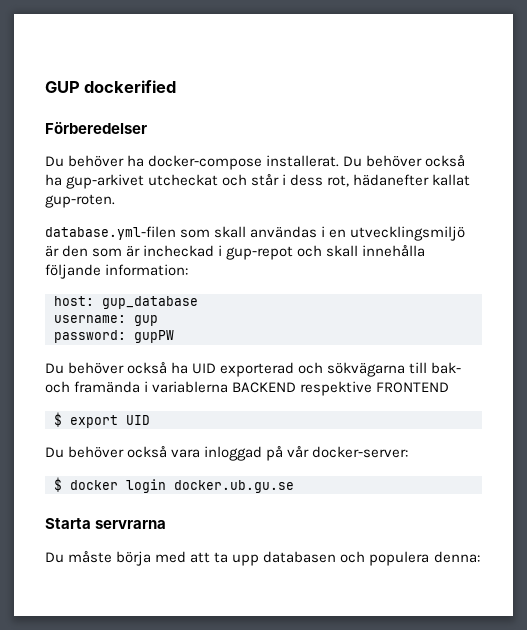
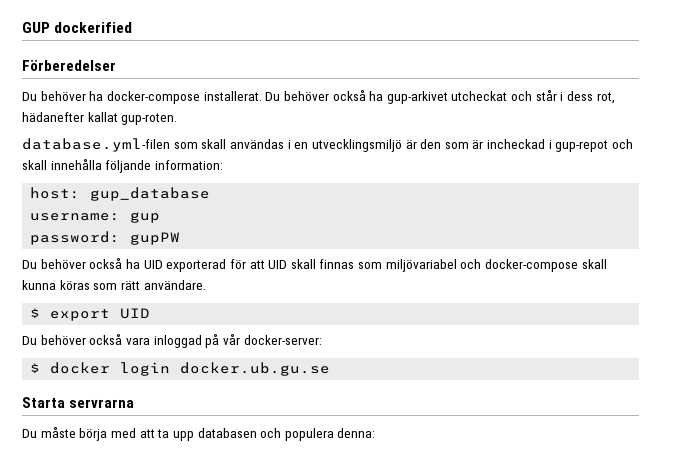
[298,362,462,377] [45,381,450,396] och sökvägarna till bak- och framända i variablerna BACKEND respektive FRONTEND -> [229,259,607,272] [22,280,206,290] för att UID skall finnas som miljövariabel och docker-compose skall kunna köras som rätt användare.

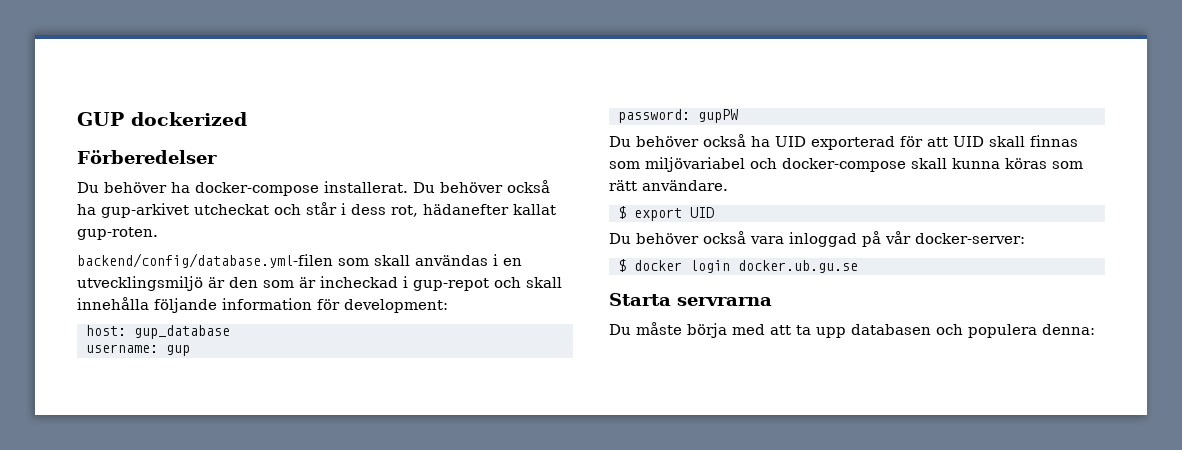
[54,22,133,33] dockerified -> [131,112,247,126] dockerized
[22,138,170,152] database.yml-filen -> [77,253,333,268] backend/config/database.yml-filen
[154,160,223,170] information: -> [222,298,448,313] information för development:

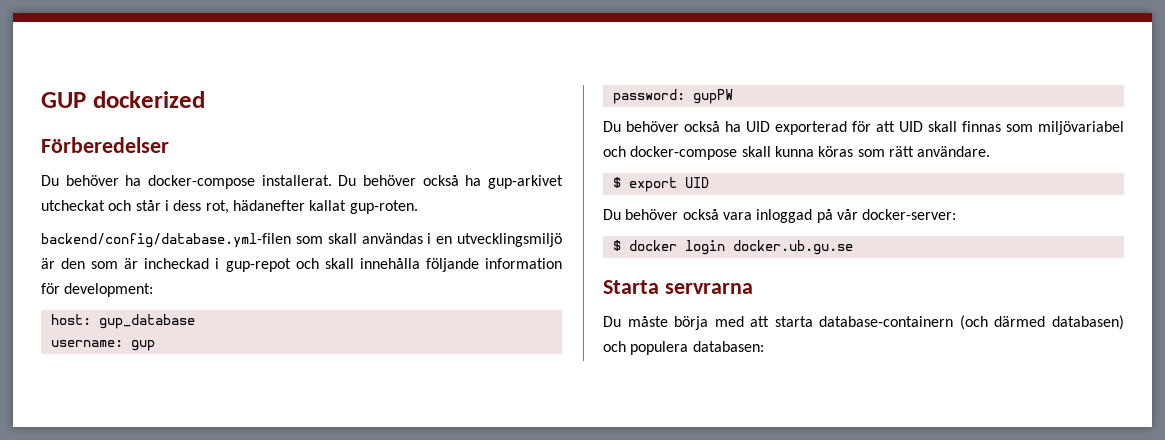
[796,324,931,338] ta upp databasen -> [774,315,1124,330] starta database-containern (och därmed databasen)
[1042,324,1095,335] denna: -> [692,341,764,352] databasen:

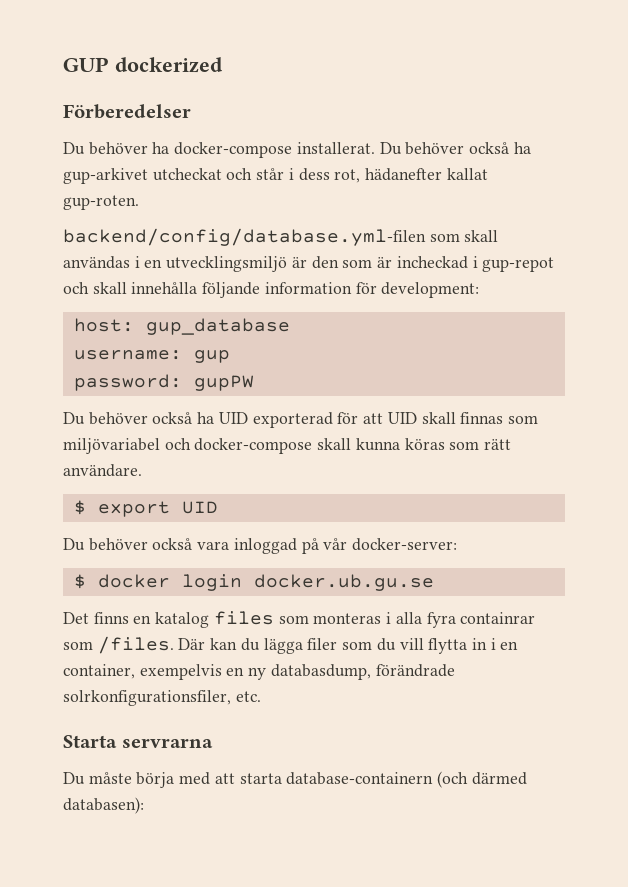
(853, 247) none -> [63,611,536,628] [63,636,519,654] [63,664,455,680] [63,690,261,706] // Det finns en katalog files som monteras i alla fyra containrar som /files. Där kan du lägga filer som du vill flytta in i en container, exempelvis en ny databasdump, förändrade solrkonfigurationsfiler, etc.
[1052,315,1124,330] [603,341,764,355] databasen) och populera databasen: -> [63,797,144,814] databasen):

